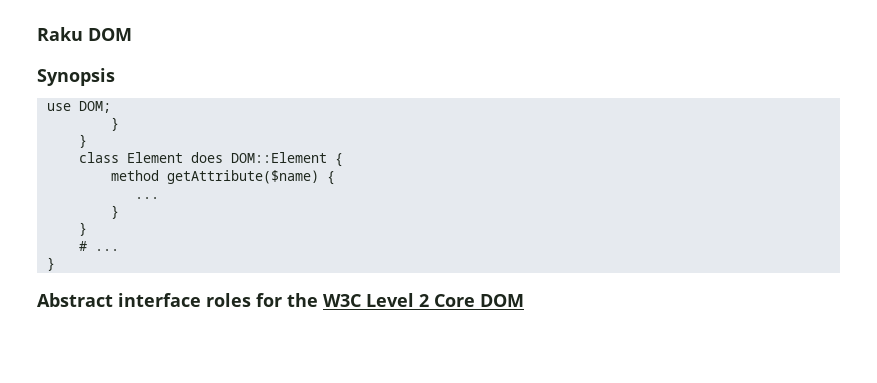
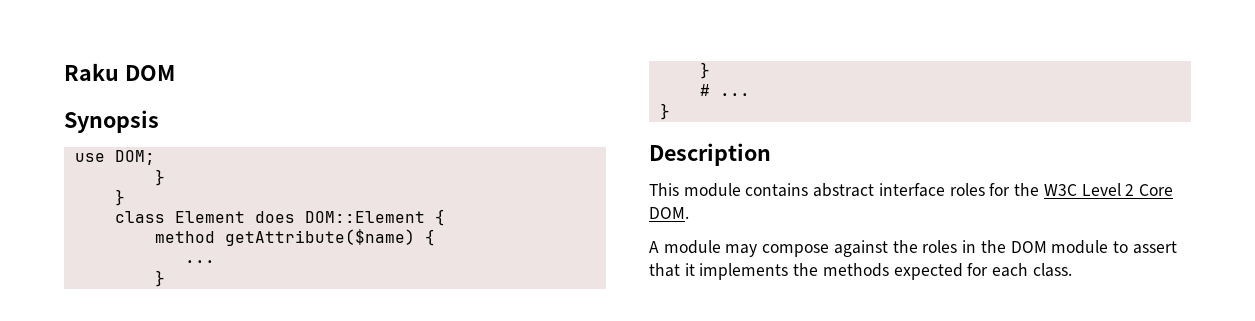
[37,293,113,307] Abstract -> [649,143,771,166] [649,183,875,197] Description // This module contains abstract
[480,294,524,307] DOM -> [649,207,689,219] [649,240,1177,257] [649,263,1072,280] DOM. // A module may compose against the roles in the DOM module to assert that it implements the methods expected for each class.

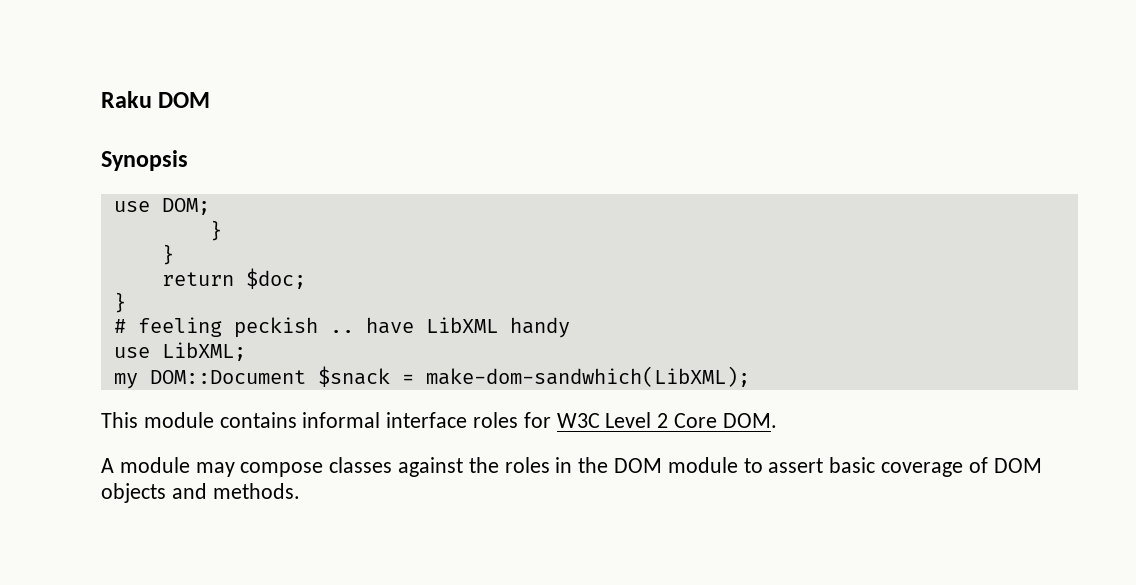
[114,209,445,226] [154,229,435,246] [184,260,215,263] [154,270,165,287] [699,62,710,79] [699,84,750,96] [659,103,670,120] [649,143,771,166] class Element does DOM::Element { // method getAttribute($name) { // ... // } // } // # ... // } // Description -> [161,268,306,289] [113,292,126,313] [113,317,570,338] [113,342,246,361] [113,366,750,389] return $doc; // } // # feeling peckish .. have LibXML handy // use LibXML; // my DOM::Document $snack = make-dom-sandwhich(LibXML);
[813,183,875,197] abstract -> [302,412,381,428] informal
[1014,183,1040,196] the -> (551, 420) none
(830, 250) none -> [329,457,393,473] classes
[649,263,1072,280] that it implements the methods expected for each class. -> [829,457,1042,477] [101,483,300,503] basic coverage of DOM objects and methods.

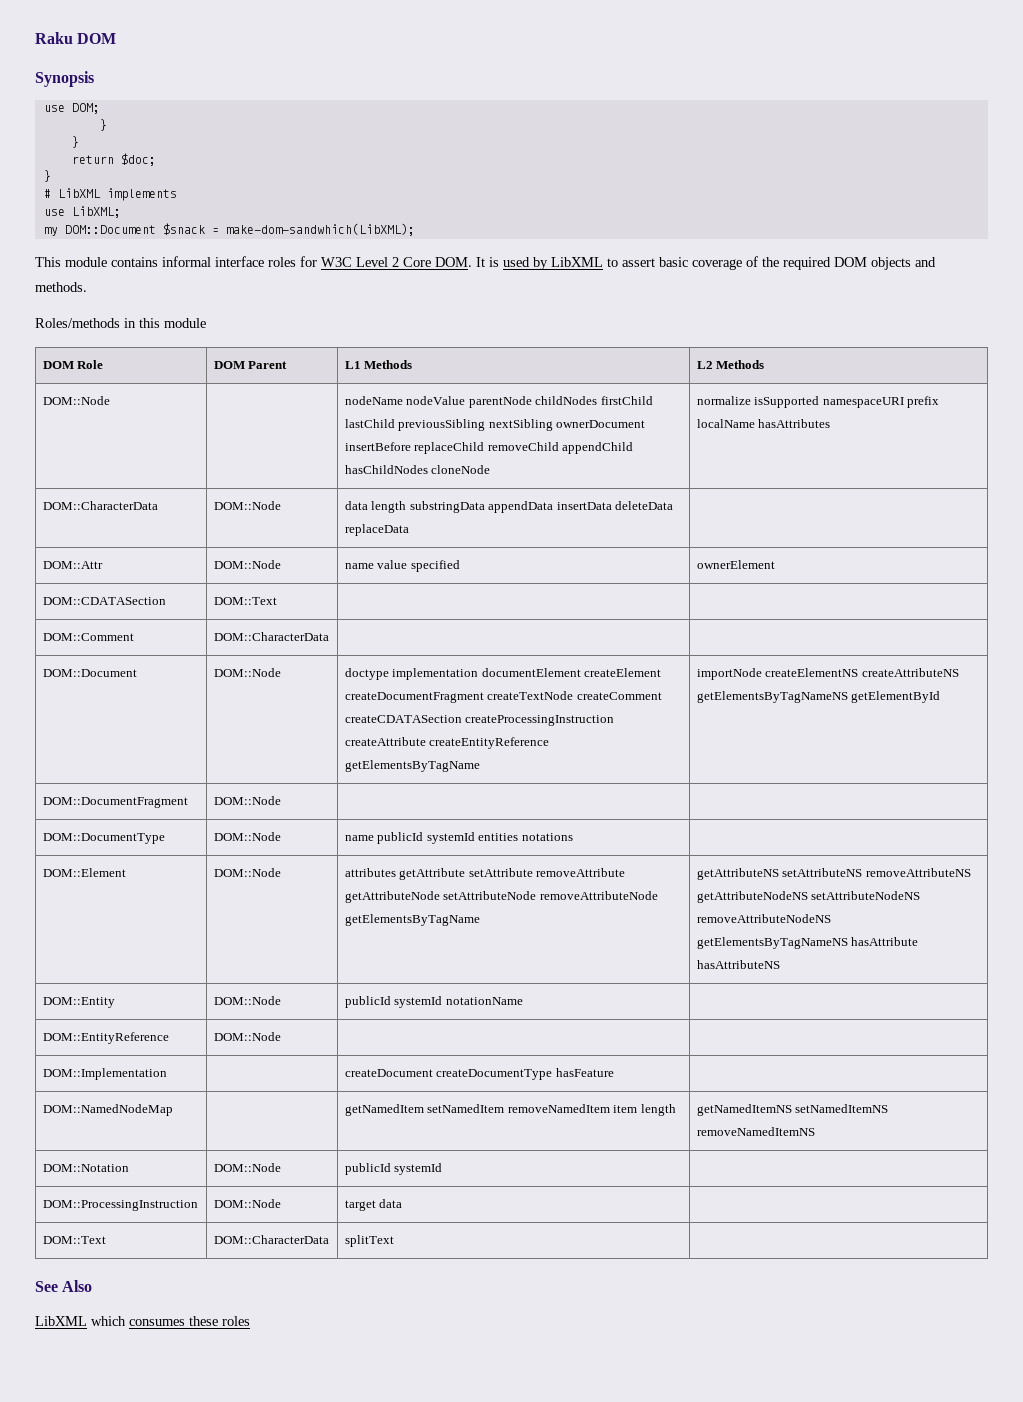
[137,317,570,338] feeling peckish .. have LibXML handy -> [57,188,177,201] LibXML implements
[101,457,738,477] // A module may compose classes against the roles in the DOM module -> [476,257,603,270] It is used by LibXML
(988, 465) none -> [762,257,831,270] the required
(300, 491) none -> [35,318,206,328] [42,360,104,369] [213,361,288,369] [344,360,413,369] [696,360,765,369] [42,396,110,405] [344,396,653,408] [344,419,646,431] [344,442,634,454] [344,465,491,474] [696,396,940,408] [696,419,831,428] [42,501,158,510] [213,501,281,510] [344,501,674,513] [344,524,409,536] [42,561,103,569] [213,560,281,569] [344,560,460,572] [696,560,775,569] [42,597,166,605] [213,597,277,605] [42,633,134,641] [213,632,329,641] [42,669,137,677] [213,668,281,677] [344,668,662,680] [344,691,662,703] [344,715,615,726] [344,737,550,749] [344,760,480,772] [696,668,959,680] [696,691,941,703] [42,797,188,808] [213,796,281,805] [42,833,165,844] [213,832,281,841] [344,832,573,844] [42,868,126,877] [213,868,281,877] [344,868,626,880] [344,891,658,903] [344,914,480,926] [696,868,971,880] [696,891,921,903] [696,914,831,923] [696,937,919,949] [696,960,780,969] [42,997,115,1008] [213,996,281,1005] [344,996,523,1008] [42,1032,169,1044] [213,1032,281,1041] [42,1068,167,1080] [344,1068,614,1080] [42,1104,173,1116] [344,1104,676,1116] [696,1104,889,1116] [696,1127,815,1136] [42,1164,129,1172] [213,1163,281,1172] [344,1163,443,1175] [42,1200,198,1211] [213,1199,281,1208] [344,1199,403,1211] [42,1236,106,1244] [213,1235,329,1244] [344,1235,394,1247] [35,1280,93,1292] [35,1316,250,1326] // Roles/methods in this module // DOM Role | DOM Parent | L1 Methods | L2 Methods // DOM::Node | | nodeName nodeValue parentNode childNodes firstChild lastChild previousSibling nextSibling ownerDocument insertBefore replaceChild removeChild appendChild hasChildNodes cloneNode | normalize isSupported namespaceURI prefix localName hasAttributes // DOM::CharacterData | DOM::Node | data length substringData appendData insertData deleteData replaceData | // DOM::Attr | DOM::Node | name value specified | ownerElement // DOM::CDATASection | DOM::Text | | // DOM::Comment | DOM::CharacterData | | // DOM::Document | DOM::Node | doctype implementation documentElement createElement createDocumentFragment createTextNode createComment createCDATASection createProcessingInstruction createAttribute createEntityReference getElementsByTagName | importNode createElementNS createAttributeNS getElementsByTagNameNS getElementById // DOM::DocumentFragment | DOM::Node | | // DOM::DocumentType | DOM::Node | name publicId systemId entities notations | // DOM::Element | DOM::Node | attributes getAttribute setAttribute removeAttribute getAttributeNode setAttributeNode removeAttributeNode getElementsByTagName | getAttributeNS setAttributeNS removeAttributeNS getAttributeNodeNS setAttributeNodeNS removeAttributeNodeNS getElementsByTagNameNS hasAttribute hasAttributeNS // DOM::Entity | DOM::Node | publicId systemId notationName | // DOM::EntityReference | DOM::Node | | // DOM::Implementation | | createDocument createDocumentType hasFeature | // DOM::NamedNodeMap | | getNamedItem setNamedItem removeNamedItem item length | getNamedItemNS setNamedItemNS removeNamedItemNS // DOM::Notation | DOM::Node | publicId systemId | // DOM::ProcessingInstruction | DOM::Node | target data | // DOM::Text | DOM::CharacterData | splitText | // See Also // LibXML which consumes these roles

